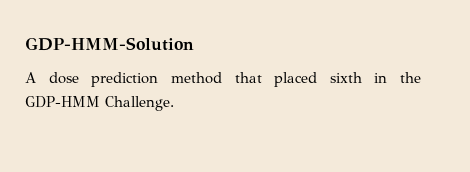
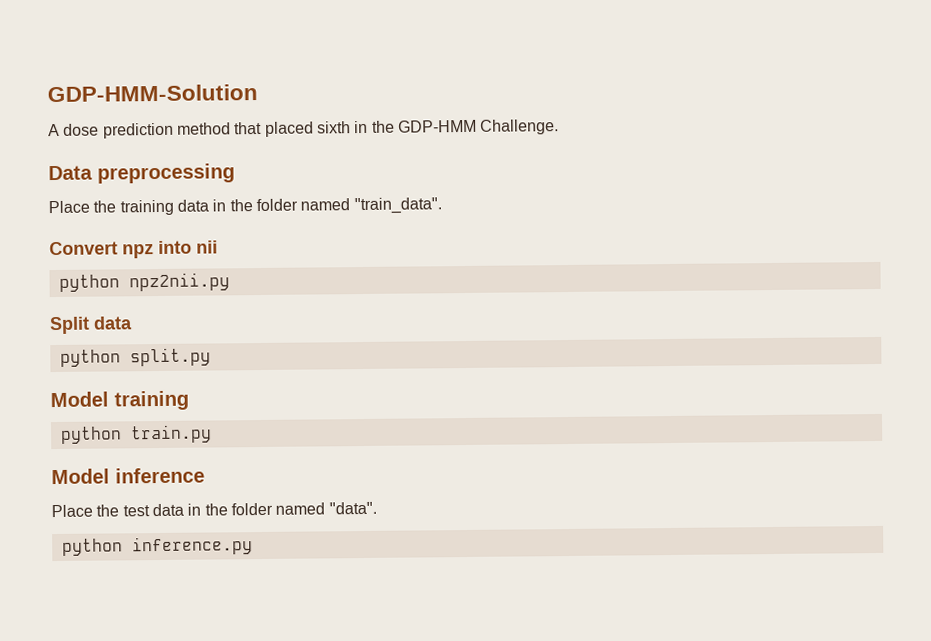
(174, 103) none -> [48,163,235,184] [48,197,442,216] [49,240,218,259] [58,272,230,292] [49,316,133,335] [59,347,211,367] [50,390,189,411] [60,424,212,444] [51,467,205,485] [51,501,377,518] [61,536,253,556] // Data preprocessing // Place the training data in the folder named "train_data". // Convert npz into nii // python npz2nii.py // Split data // python split.py // Model training // python train.py // Model inference // Place the test data in the folder named "data". // python inference.py

